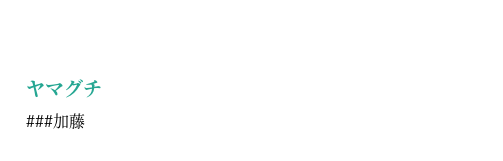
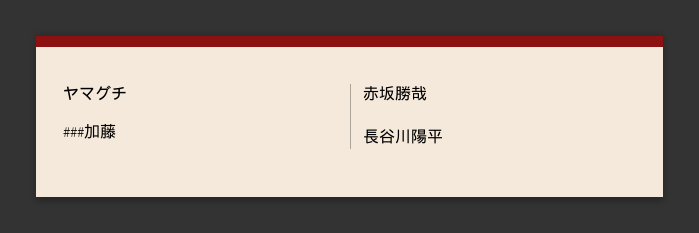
(85, 121) none -> [363,86,427,101] [363,129,443,144] // 赤坂勝哉 // 長谷川陽平

